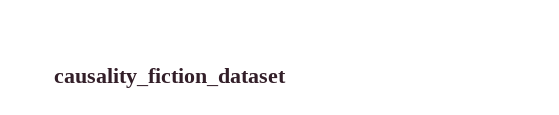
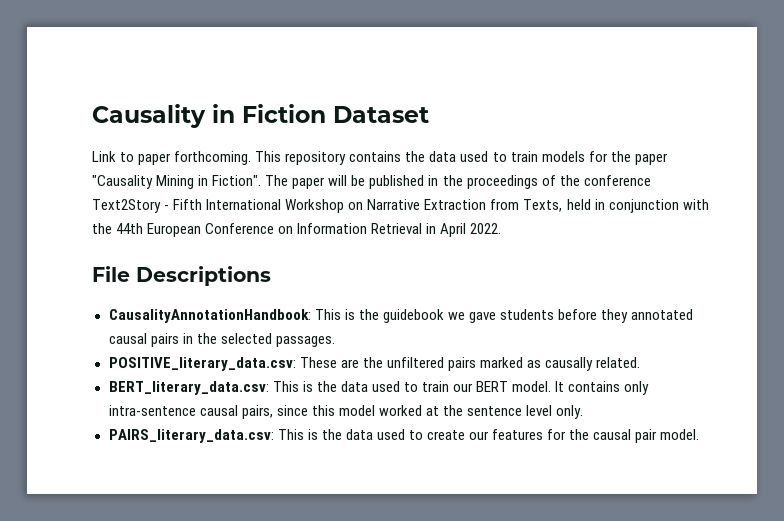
[54,68,286,88] causality_fiction_dataset -> [92,104,429,128] [92,151,668,165] [92,175,651,189] [92,199,709,213] [92,223,502,237] [92,266,271,286] [108,309,693,323] [108,333,335,347] [108,357,640,371] [108,381,650,395] [108,405,584,419] [108,429,700,443] Causality in Fiction Dataset // Link to paper forthcoming. This repository contains the data used to train models for the paper "Causality Mining in Fiction". The paper will be published in the proceedings of the conference Text2Story - Fifth International Workshop on Narrative Extraction from Texts, held in conjunction with the 44th European Conference on Information Retrieval in April 2022. // File Descriptions // CausalityAnnotationHandbook: This is the guidebook we gave students before they annotated causal pairs in the selected passages. // POSITIVE_literary_data.csv: These are the unfiltered pairs marked as causally related. // BERT_literary_data.csv: This is the data used to train our BERT model. It contains only intra-sentence causal pairs, since this model worked at the sentence level only. // PAIRS_literary_data.csv: This is the data used to create our features for the causal pair model.

